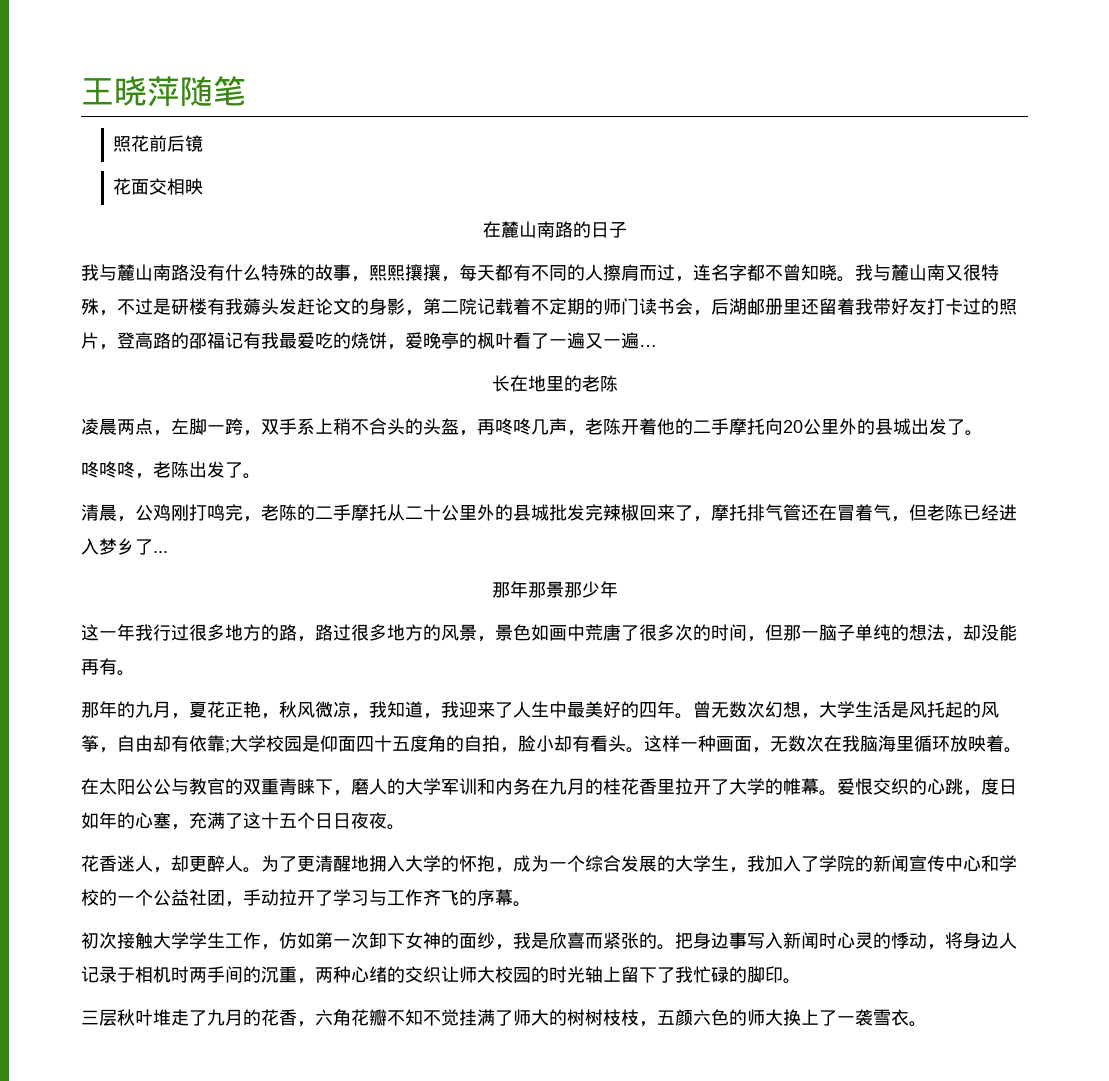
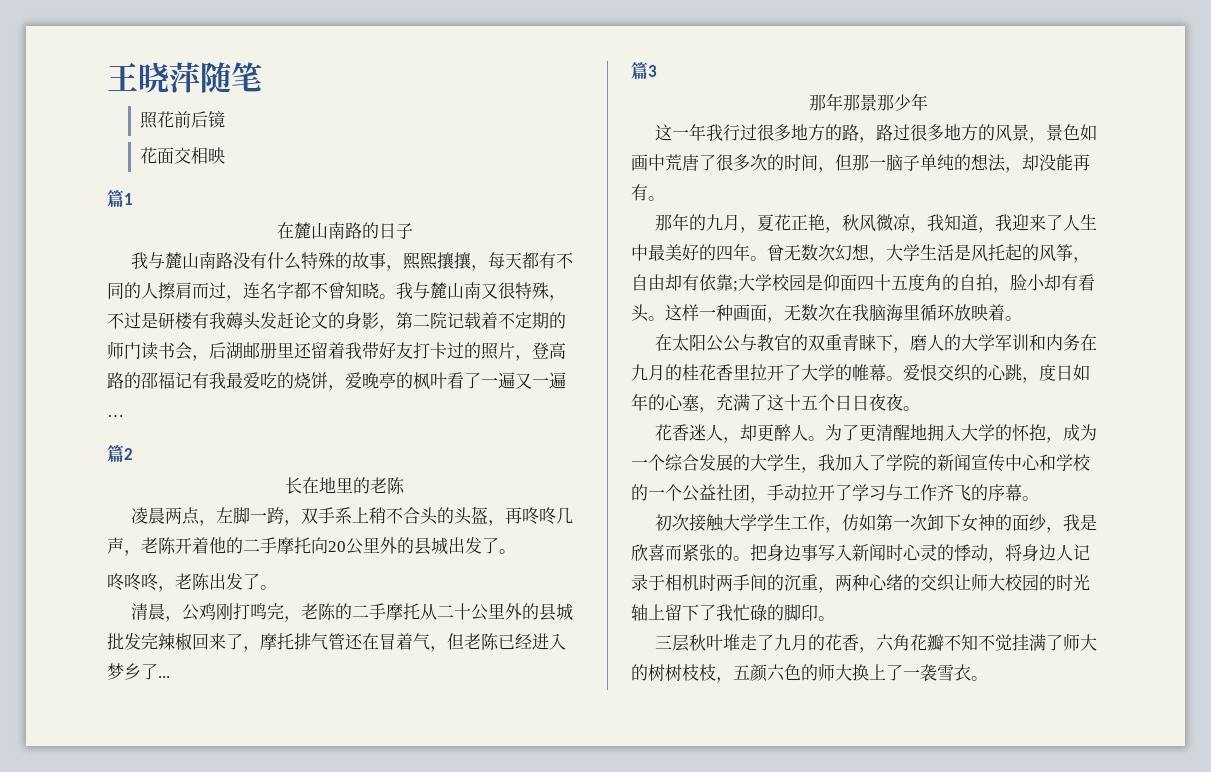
(204, 186) none -> [107,190,133,207] // 篇1
(657, 346) none -> [107,445,133,462] // 篇2
(168, 552) none -> [631,62,657,79] // 篇3

